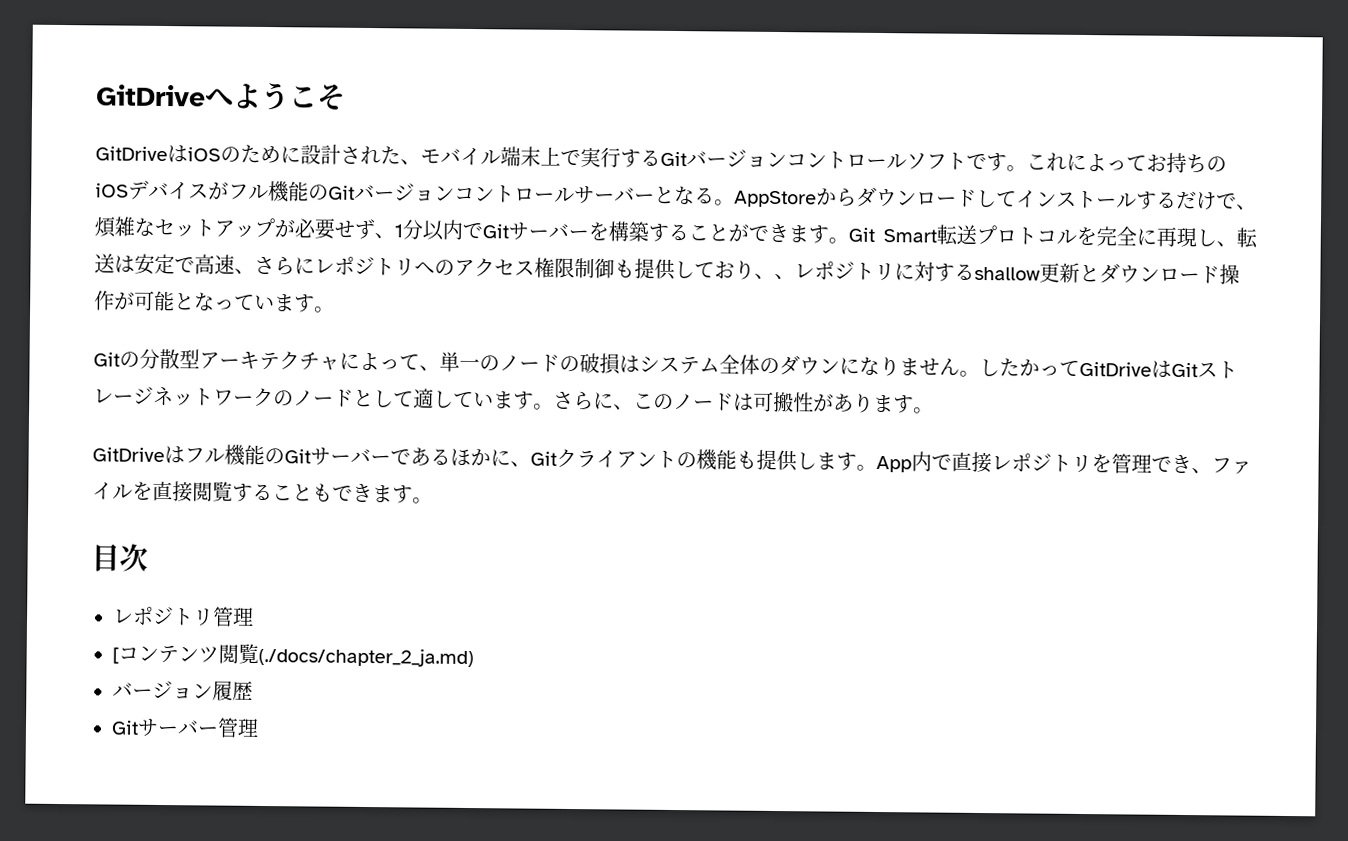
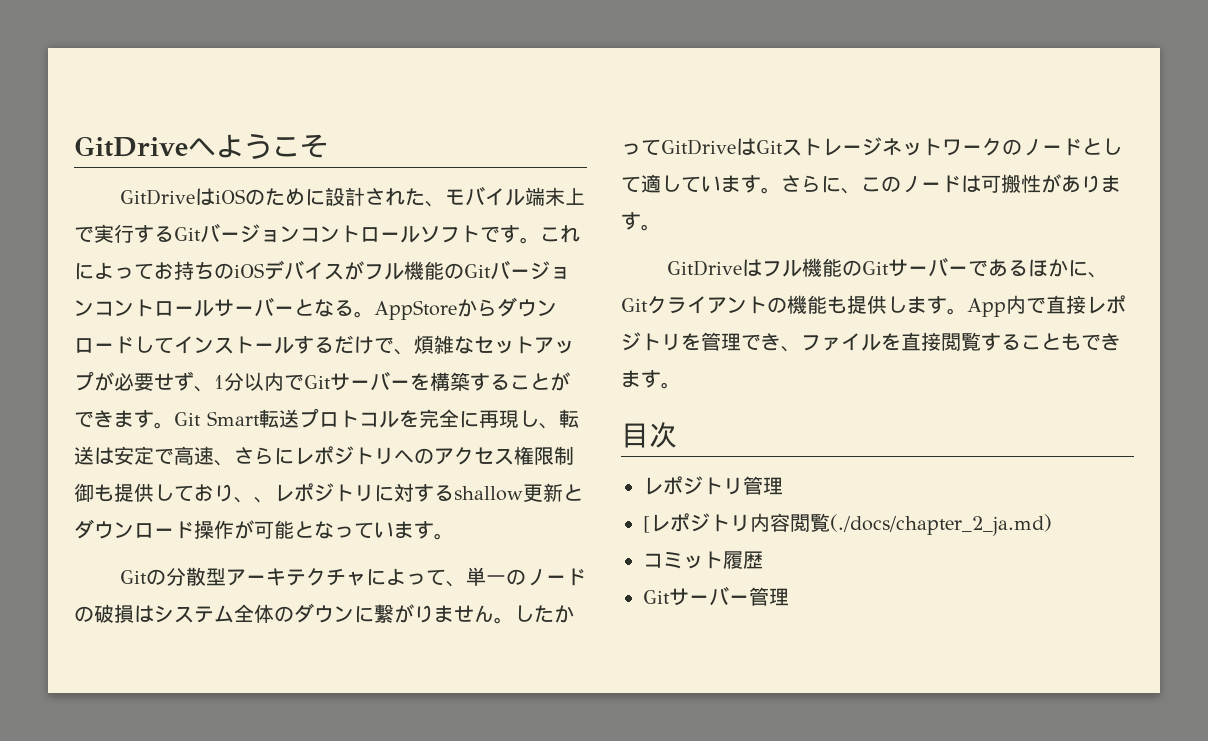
[859,356,880,376] な -> [374,604,414,623] 繋が
[118,644,219,664] コンテンツ -> [650,513,790,532] レポジトリ内容
[112,680,213,699] バージョン -> [643,551,723,569] コミット

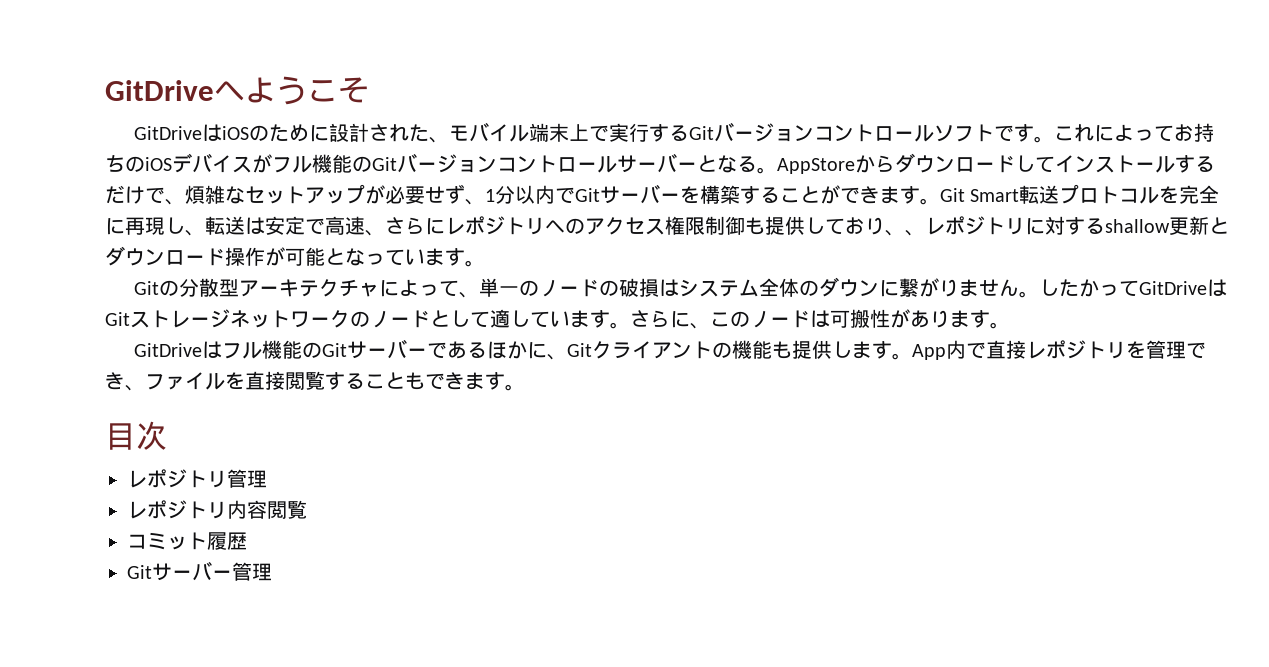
[643,516,650,533] [ -> (267, 479) none
[830,514,1052,536] (./docs/chapter_2_ja.md) -> (307, 509) none

